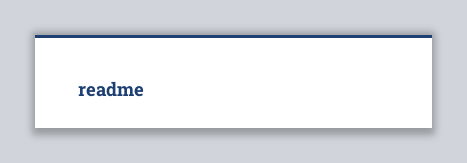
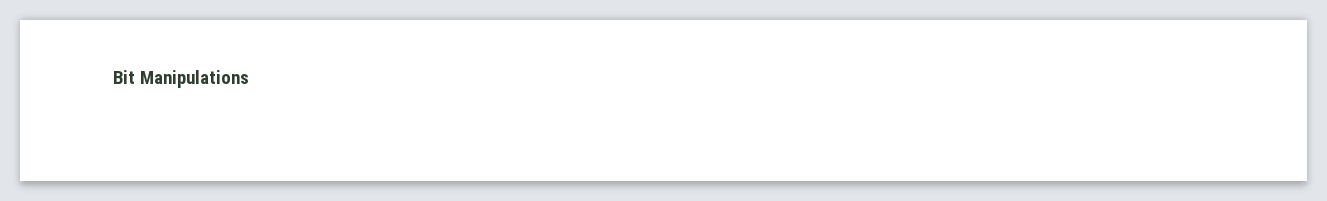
[78,81,144,97] readme -> [113,70,249,88] Bit Manipulations

